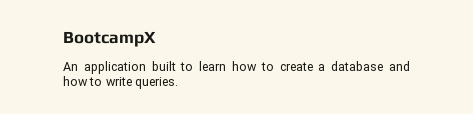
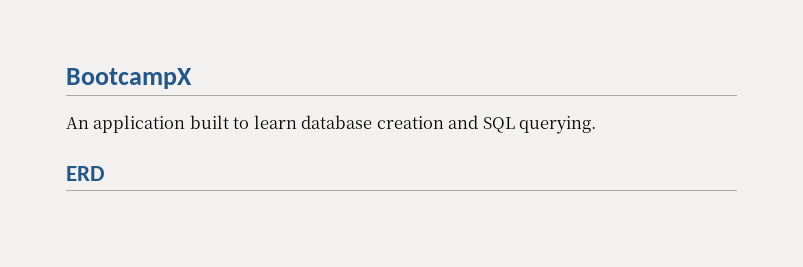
[232,61,411,71] [63,76,179,89] how to create a database and how to write queries. -> [301,115,597,134] [66,166,105,181] database creation and SQL querying. // ERD

